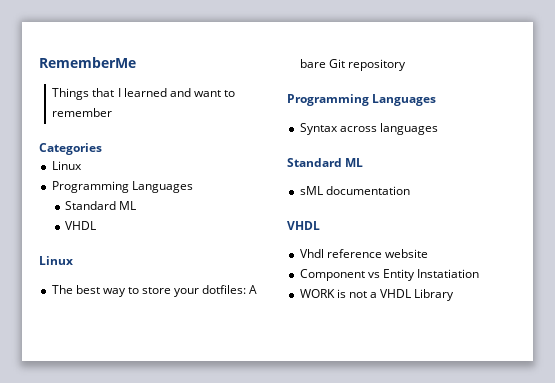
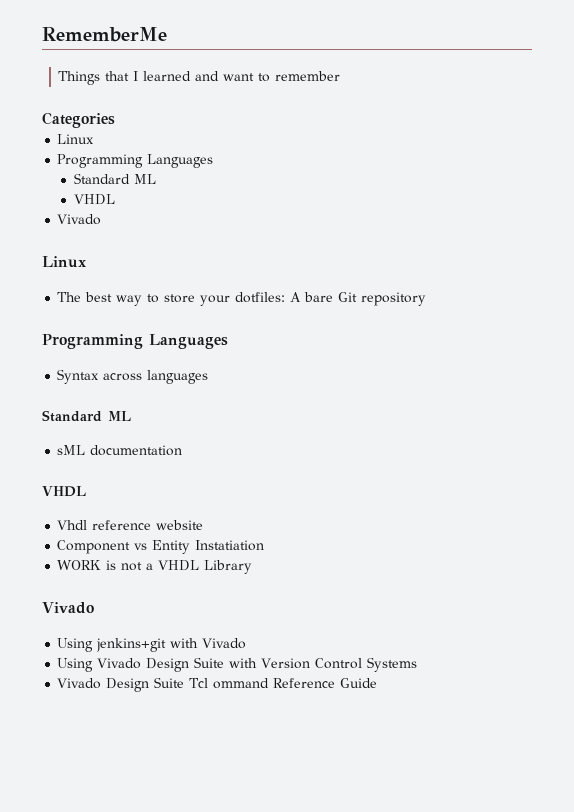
(96, 225) none -> [57,214,102,225] // Vivado
(455, 295) none -> [42,602,94,614] [57,638,247,652] [57,657,418,672] [57,677,378,692] // Vivado // Using jenkins+git with Vivado // Using Vivado Design Suite with Version Control Systems // Vivado Design Suite Tcl ommand Reference Guide

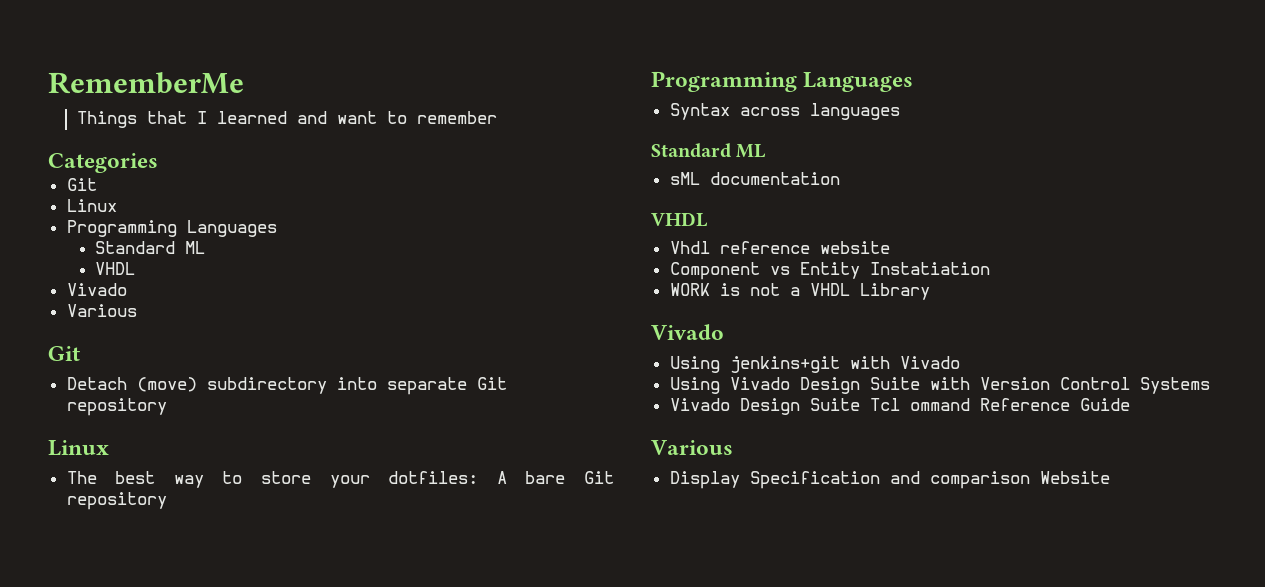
(115, 120) none -> [66,178,97,191] // Git
(102, 219) none -> [66,304,137,317] [48,346,80,361] [66,377,507,395] [66,398,167,416] // Various // Git // Detach (move) subdirectory into separate Git repository
(378, 683) none -> [651,440,733,455] [669,471,1110,489] // Various // Display Specification and comparison Website

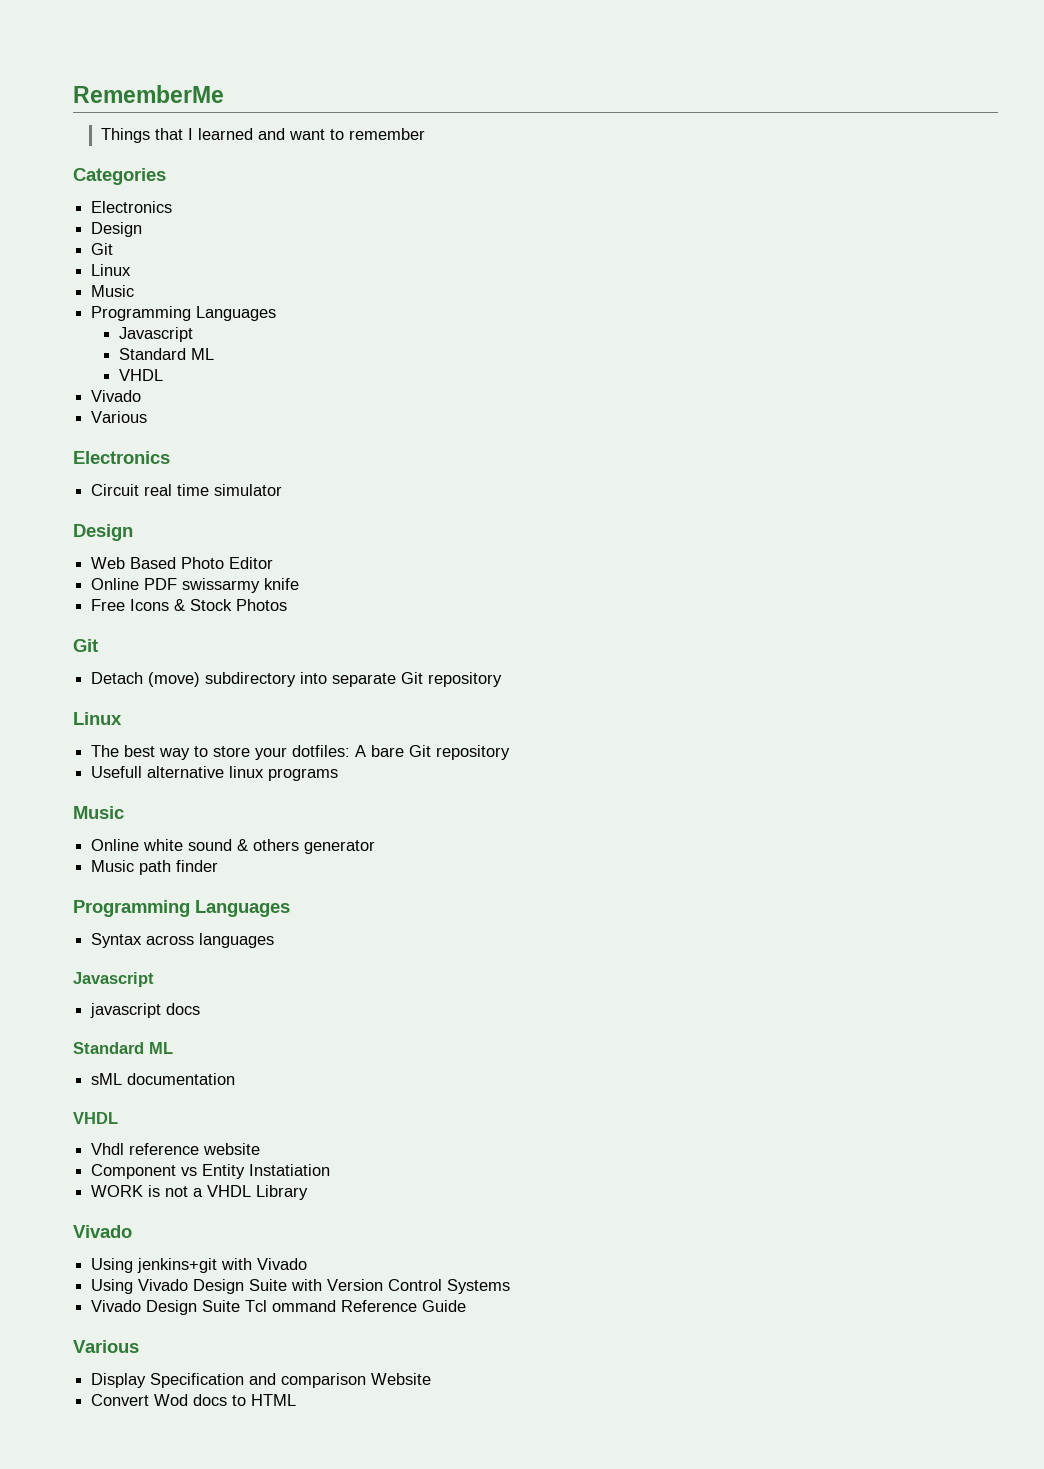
(158, 163) none -> [91,201,173,213] [91,222,143,237] // Electronics // Design
[66,220,277,237] // Programming Languages -> [91,285,135,297] [91,306,277,321] [118,327,193,342] // Music // Programming Languages // Javascript
(137, 310) none -> [73,451,170,464] [91,484,283,496] [73,524,133,541] [91,557,274,569] [91,578,300,593] [91,599,288,611] // Electronics // Circuit real time simulator // Design // Web Based Photo Editor // Online PDF swissarmy knife // Free Icons & Stock Photos
(167, 501) none -> [91,766,339,781] [73,806,124,819] [91,839,376,854] [91,860,219,875] // Usefull alternative linux programs // Music // Online white sound & others generator // Music path finder
(900, 111) none -> [73,972,154,987] [90,1003,201,1018] // Javascript // javascript docs
(1110, 477) none -> [91,1394,297,1406] // Convert Wod docs to HTML

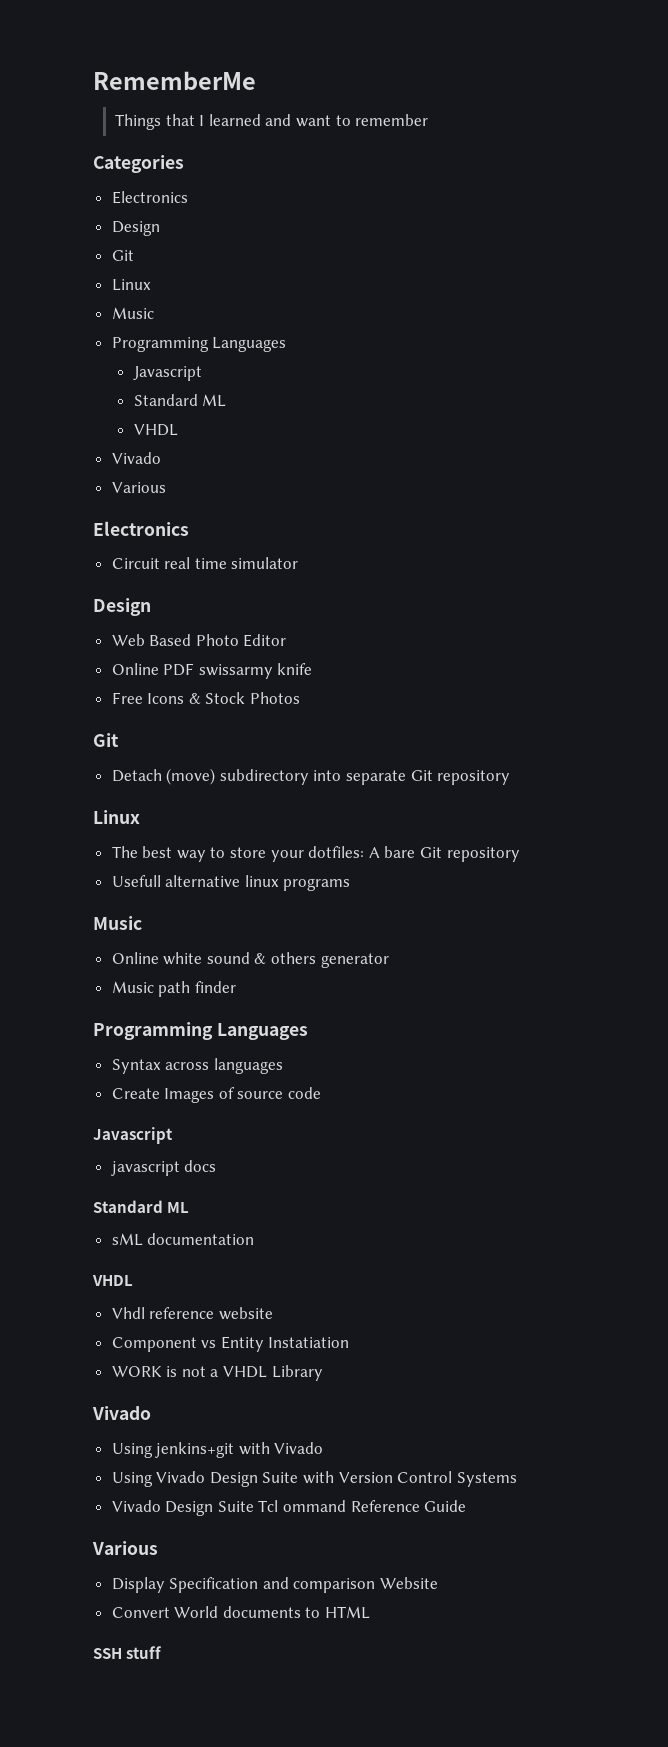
(275, 940) none -> [111,1087,322,1103] // Create Images of source code
[154,1394,228,1406] Wod docs -> [174,1606,301,1618] World documents
(297, 1400) none -> [93,1646,163,1659] // SSH stuff

